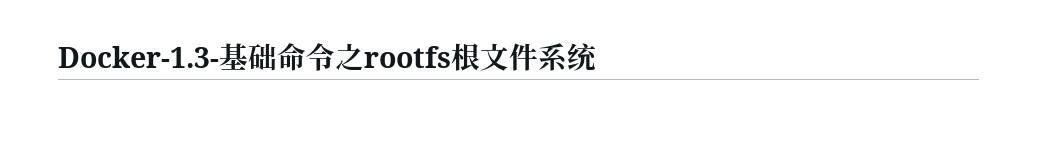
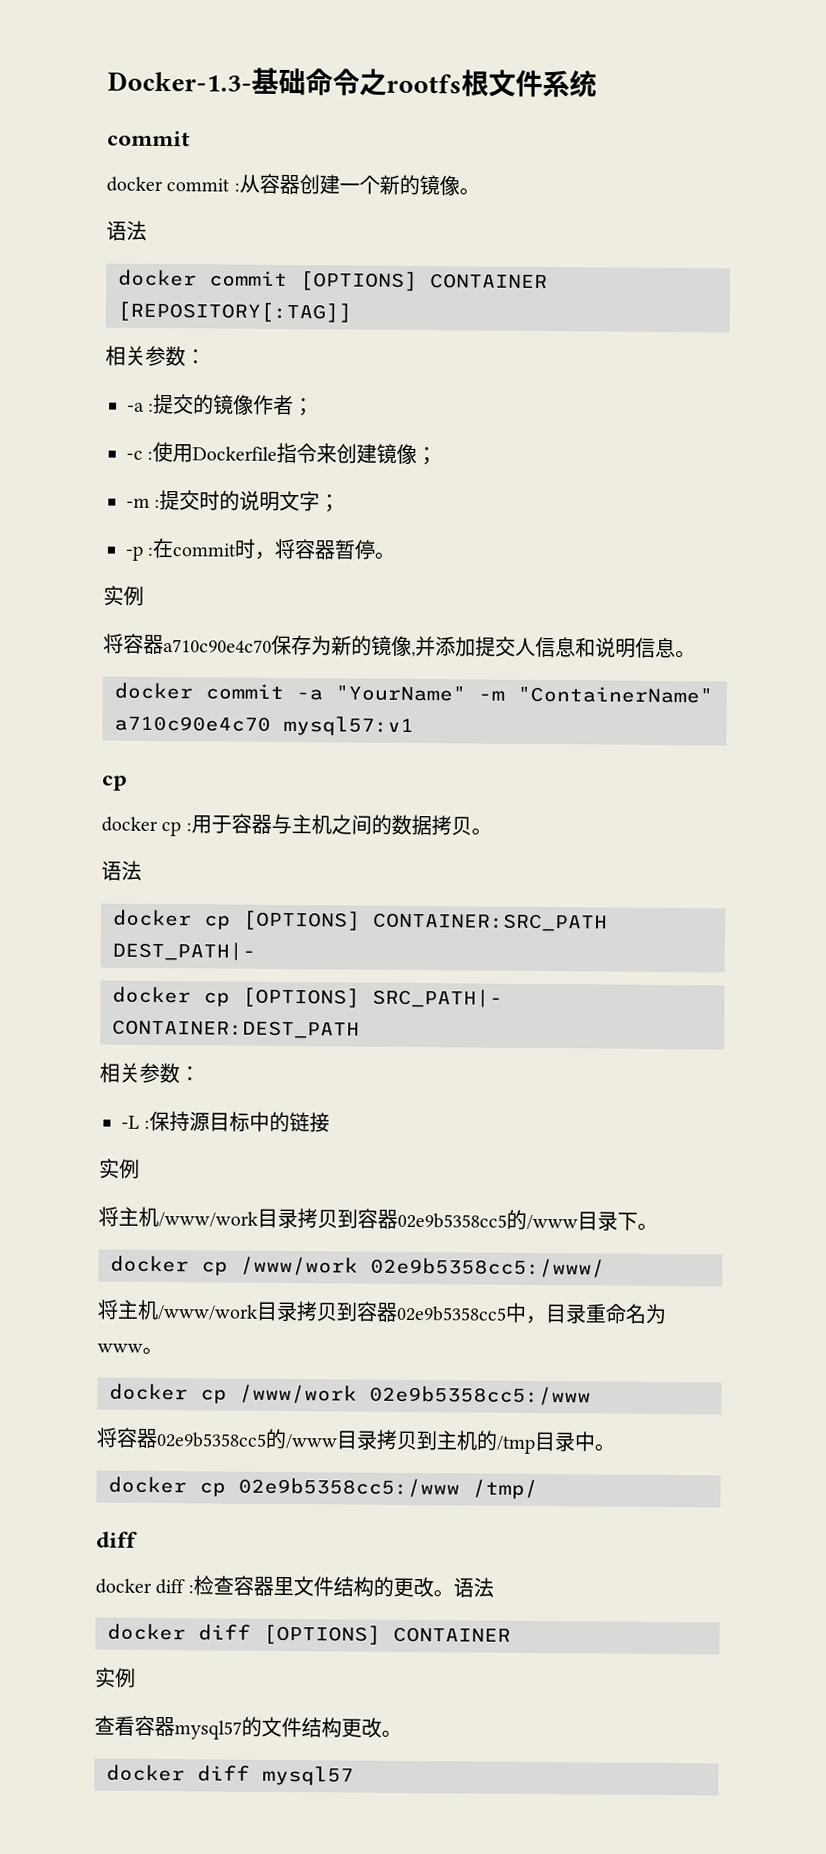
(597, 57) none -> [107,130,191,147] [106,173,480,196] [106,220,147,241] [118,269,548,292] [117,301,352,323] [105,345,206,367] [127,393,315,417] [126,441,438,466] [126,489,341,513] [125,537,396,561] [103,585,144,606] [103,633,696,659] [114,682,713,704] [114,715,414,736] [102,775,128,791] [101,813,492,837] [101,860,142,881] [113,909,608,932] [112,941,256,961] [112,986,503,1008] [112,1019,360,1039] [99,1062,200,1084] [121,1110,331,1133] [99,1158,140,1179] [98,1206,658,1231] [110,1255,605,1278] [97,1299,667,1325] [97,1343,163,1356] [109,1383,591,1406] [96,1427,615,1454] [108,1476,538,1499] [96,1531,138,1548] [95,1575,494,1598] [107,1623,511,1645] [95,1667,136,1688] [94,1715,402,1740] [106,1764,354,1786] // commit // docker commit :从容器创建一个新的镜像。 // 语法 // docker commit [OPTIONS] CONTAINER [REPOSITORY[:TAG]] // 相关参数： // -a :提交的镜像作者； // -c :使用Dockerfile指令来创建镜像； // -m :提交时的说明文字； // -p :在commit时，将容器暂停。 // 实例 // 将容器a710c90e4c70保存为新的镜像,并添加提交人信息和说明信息。 // docker commit -a "YourName" -m "ContainerName" a710c90e4c70 mysql57:v1 // cp // docker cp :用于容器与主机之间的数据拷贝。 // 语法 // docker cp [OPTIONS] CONTAINER:SRC_PATH DEST_PATH|- // docker cp [OPTIONS] SRC_PATH|- CONTAINER:DEST_PATH // 相关参数： // -L :保持源目标中的链接 // 实例 // 将主机/www/work目录拷贝到容器02e9b5358cc5的/www目录下。 // docker cp /www/work 02e9b5358cc5:/www/ // 将主机/www/work目录拷贝到容器02e9b5358cc5中，目录重命名为www。 // docker cp /www/work 02e9b5358cc5:/www // 将容器02e9b5358cc5的/www目录拷贝到主机的/tmp目录中。 // docker cp 02e9b5358cc5:/www /tmp/ // diff // docker diff :检查容器里文件结构的更改。语法 // docker diff [OPTIONS] CONTAINER // 实例 // 查看容器mysql57的文件结构更改。 // docker diff mysql57

